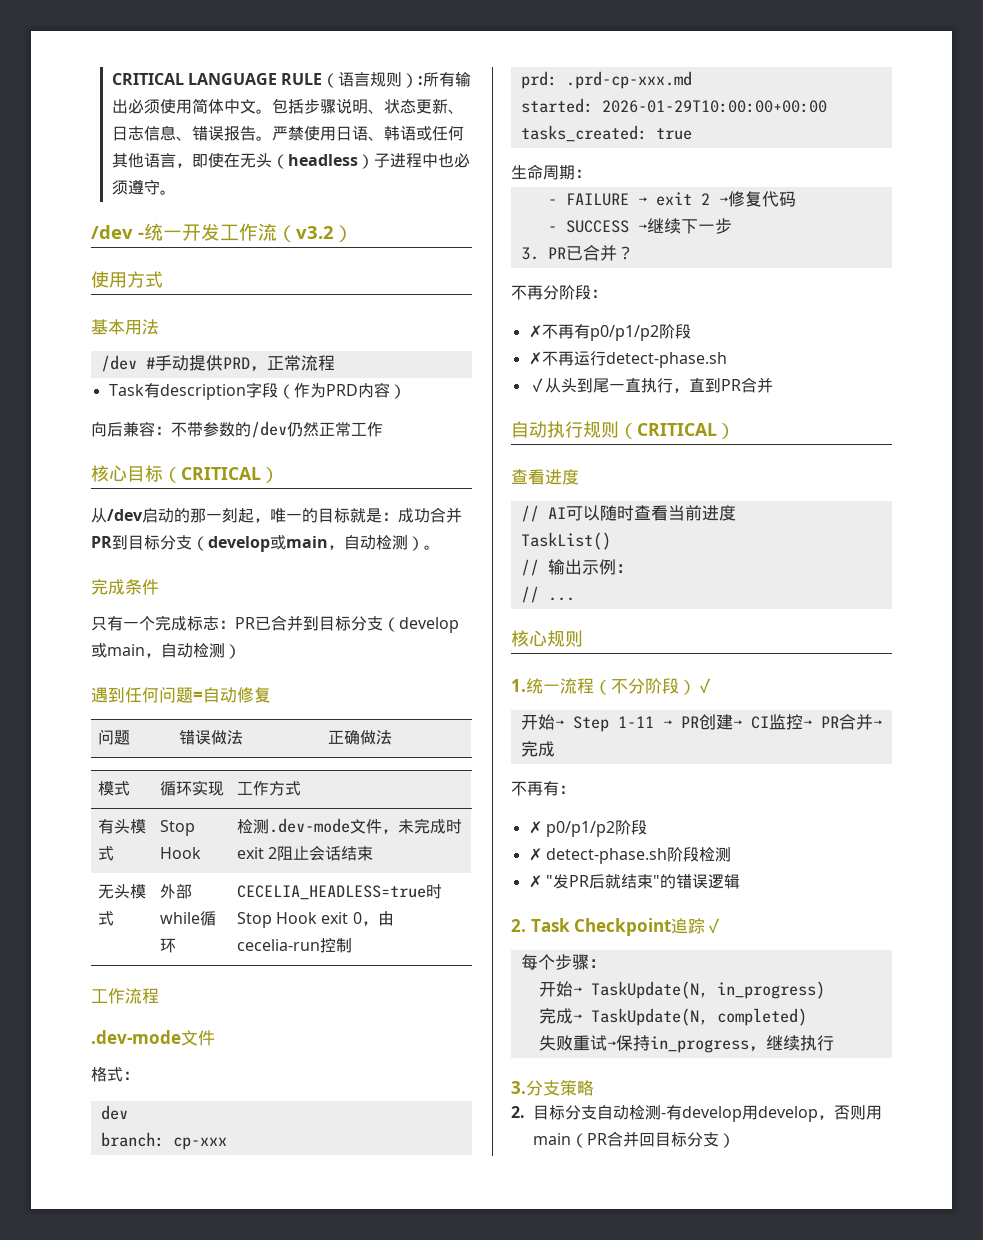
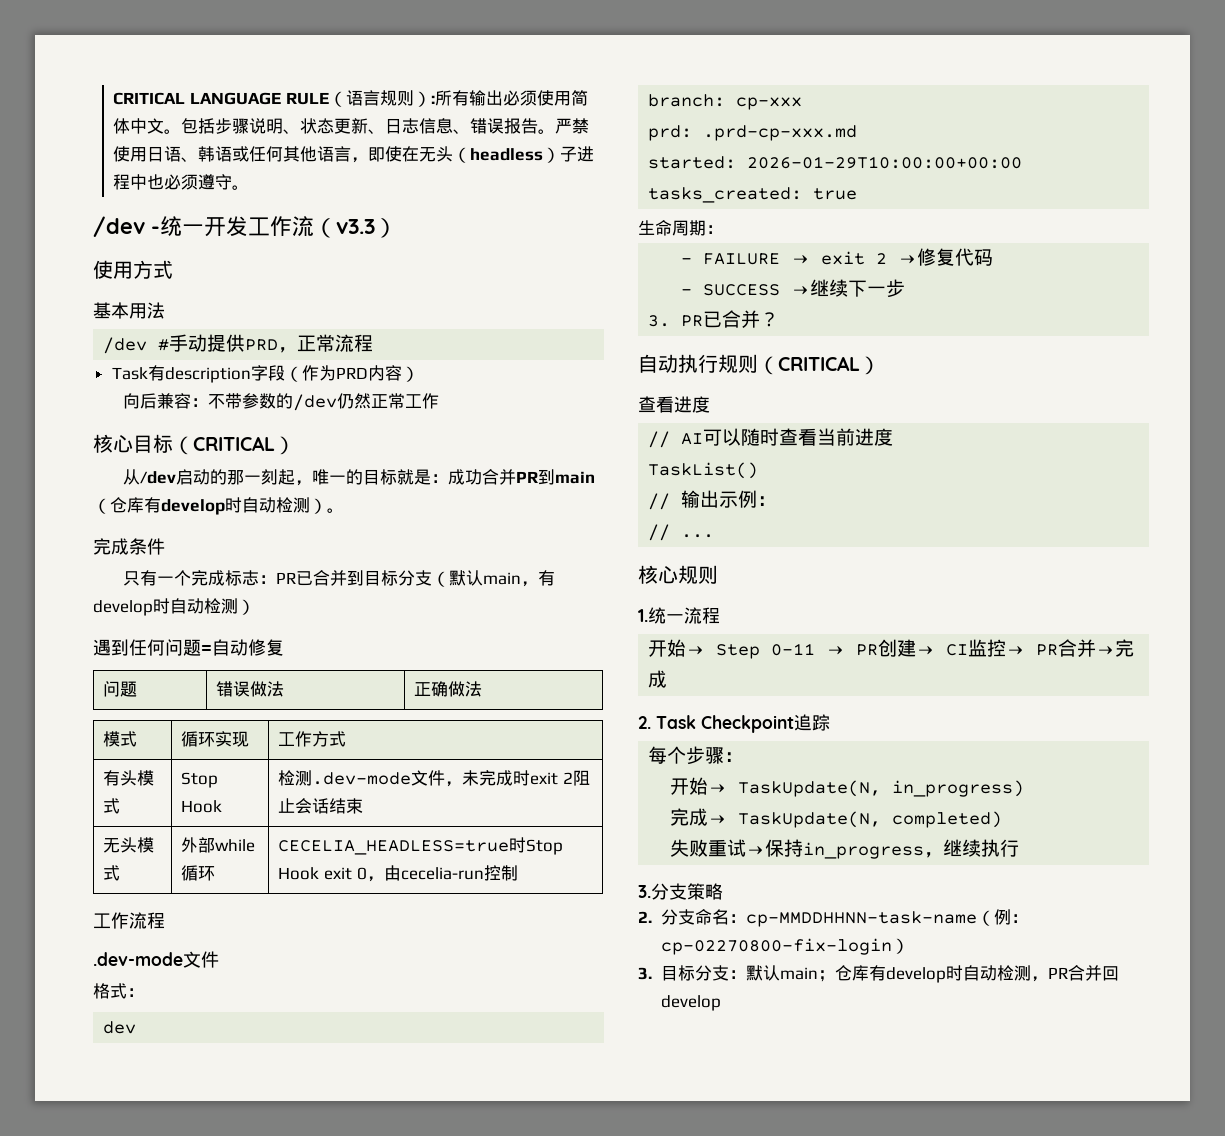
[296,226,334,239] v3.2 -> [336,219,375,234] v3.3
[128,535,344,552] 目标分支（develop或main， -> [554,471,595,484] [93,497,242,515] main（仓库有develop时
[399,617,459,633] [91,643,161,658] develop或main， -> [448,570,555,587] [93,598,170,616] 默认main，有develop时
[511,285,607,300] [528,324,691,341] [528,351,727,368] [528,377,773,393] // 不再分阶段： // ✗不再有p0/p1/p2阶段 // ✗不再运行detect-phase.sh // ✓从头到尾一直执行，直到PR合并 -> (780, 319) none
[594,678,713,695] （不分阶段）✓ -> (720, 615) none
[617,716,654,728] 1-11 -> [771,643,816,656] 0-11
[511,781,575,796] [528,820,647,837] [528,847,731,864] [528,874,740,889] // 不再有： // ✗ p0/p1/p2阶段 // ✗ detect-phase.sh阶段检测 // ✗ "发PR后就结束"的错误逻辑 -> (668, 679) none
[705,918,723,934] ✓ -> (830, 722) none
[533,1105,882,1122] [533,1131,735,1148] 目标分支自动检测-有develop用develop，否则用main（PR合并回目标分支） -> [660,909,1028,927] [660,938,909,955] [638,965,1119,983] [660,995,721,1011] 分支命名：cp-MMDDHHNN-task-name（例：cp-02270800-fix-login） // 3.目标分支：默认main；仓库有develop时自动检测，PR合并回develop

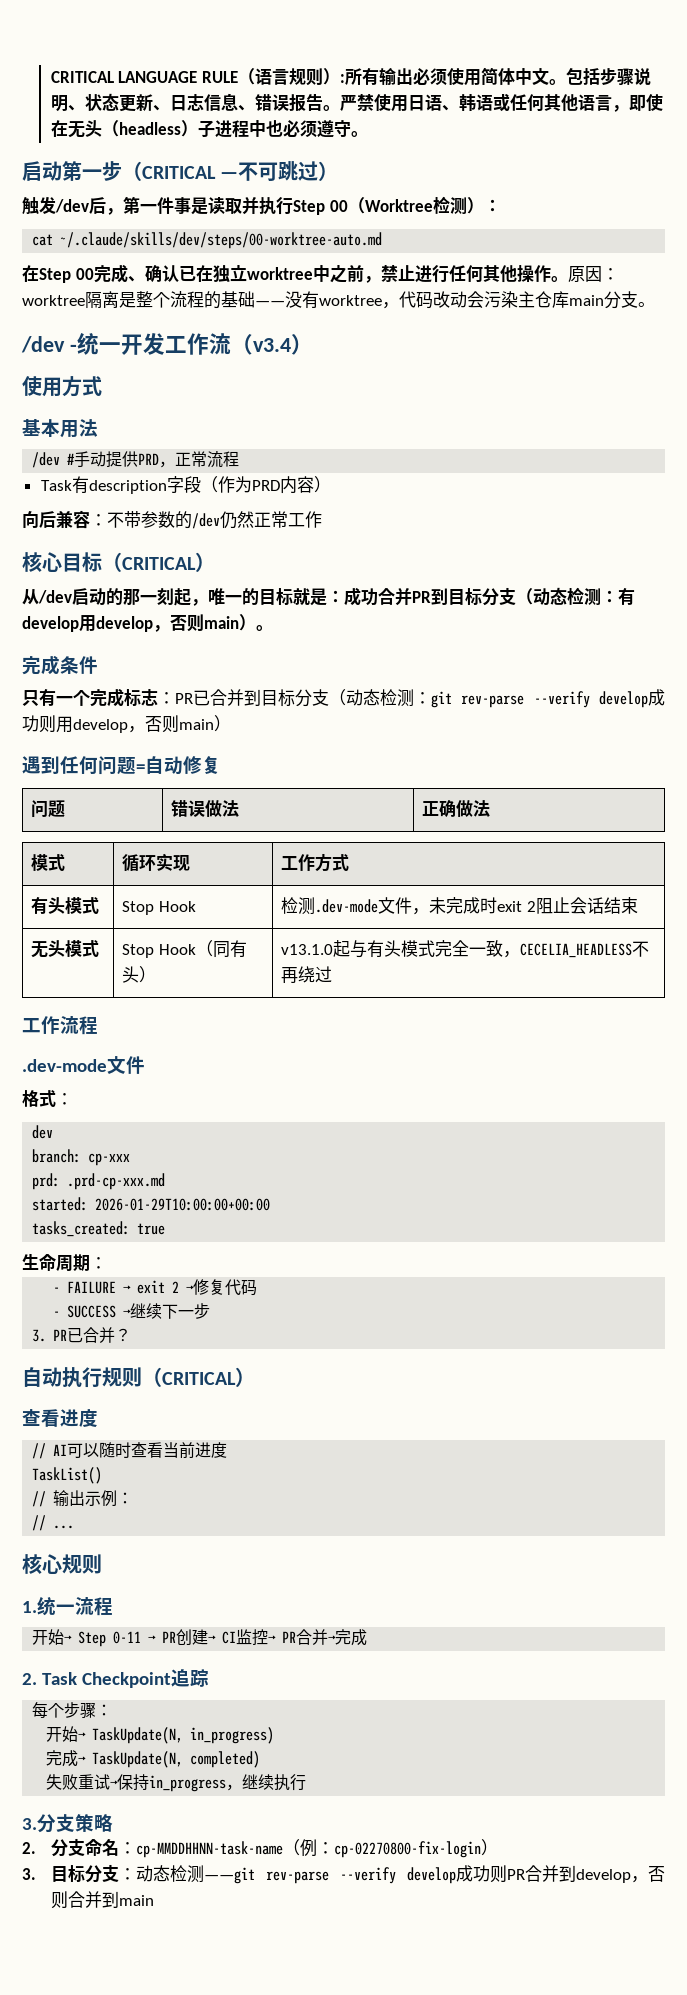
(250, 187) none -> [22,161,339,181] [22,196,501,215] [32,232,383,249] [22,264,619,283] [22,291,655,309] // 启动第一步（CRITICAL —不可跳过） // 触发/dev后，第一件事是读取并执行Step 00（Worktree检测）： // cat ~/.claude/skills/dev/steps/00-worktree-auto.md // 在Step 00完成、确认已在独立worktree中之前，禁止进行任何其他操作。原因：worktree隔离是整个流程的基础——没有worktree，代码改动会污染主仓库main分支。
[336,219,375,234] v3.3 -> [252,338,291,352] v3.4
[554,471,595,484] [93,497,310,515] main（仓库有develop时自动检测 -> [448,587,635,606] [22,614,239,632] 目标分支（动态检测：有develop用develop，否则main
[448,570,555,587] [93,598,238,616] 默认main，有develop时自动检测 -> [346,689,665,708] [22,715,214,733] 动态检测：git rev-parse --verify develop成功则用develop，否则main
[181,837,256,853] [181,865,216,881] [278,837,564,855] [278,865,518,882] 外部while循环 | CECELIA_HEADLESS=true时Stop Hook exit 0，由cecelia-run控制 -> [122,940,247,958] [122,966,157,983] [281,940,650,958] [281,966,333,984] Stop Hook（同有头） | v13.1.0起与有头模式完全一致，CECELIA_HEADLESS不再绕过
[745,965,1119,983] [660,995,721,1011] 默认main；仓库有develop时自动检测，PR合并回develop -> [135,1865,665,1884] [50,1891,154,1909] 动态检测——git rev-parse --verify develop成功则PR合并到develop，否则合并到main

